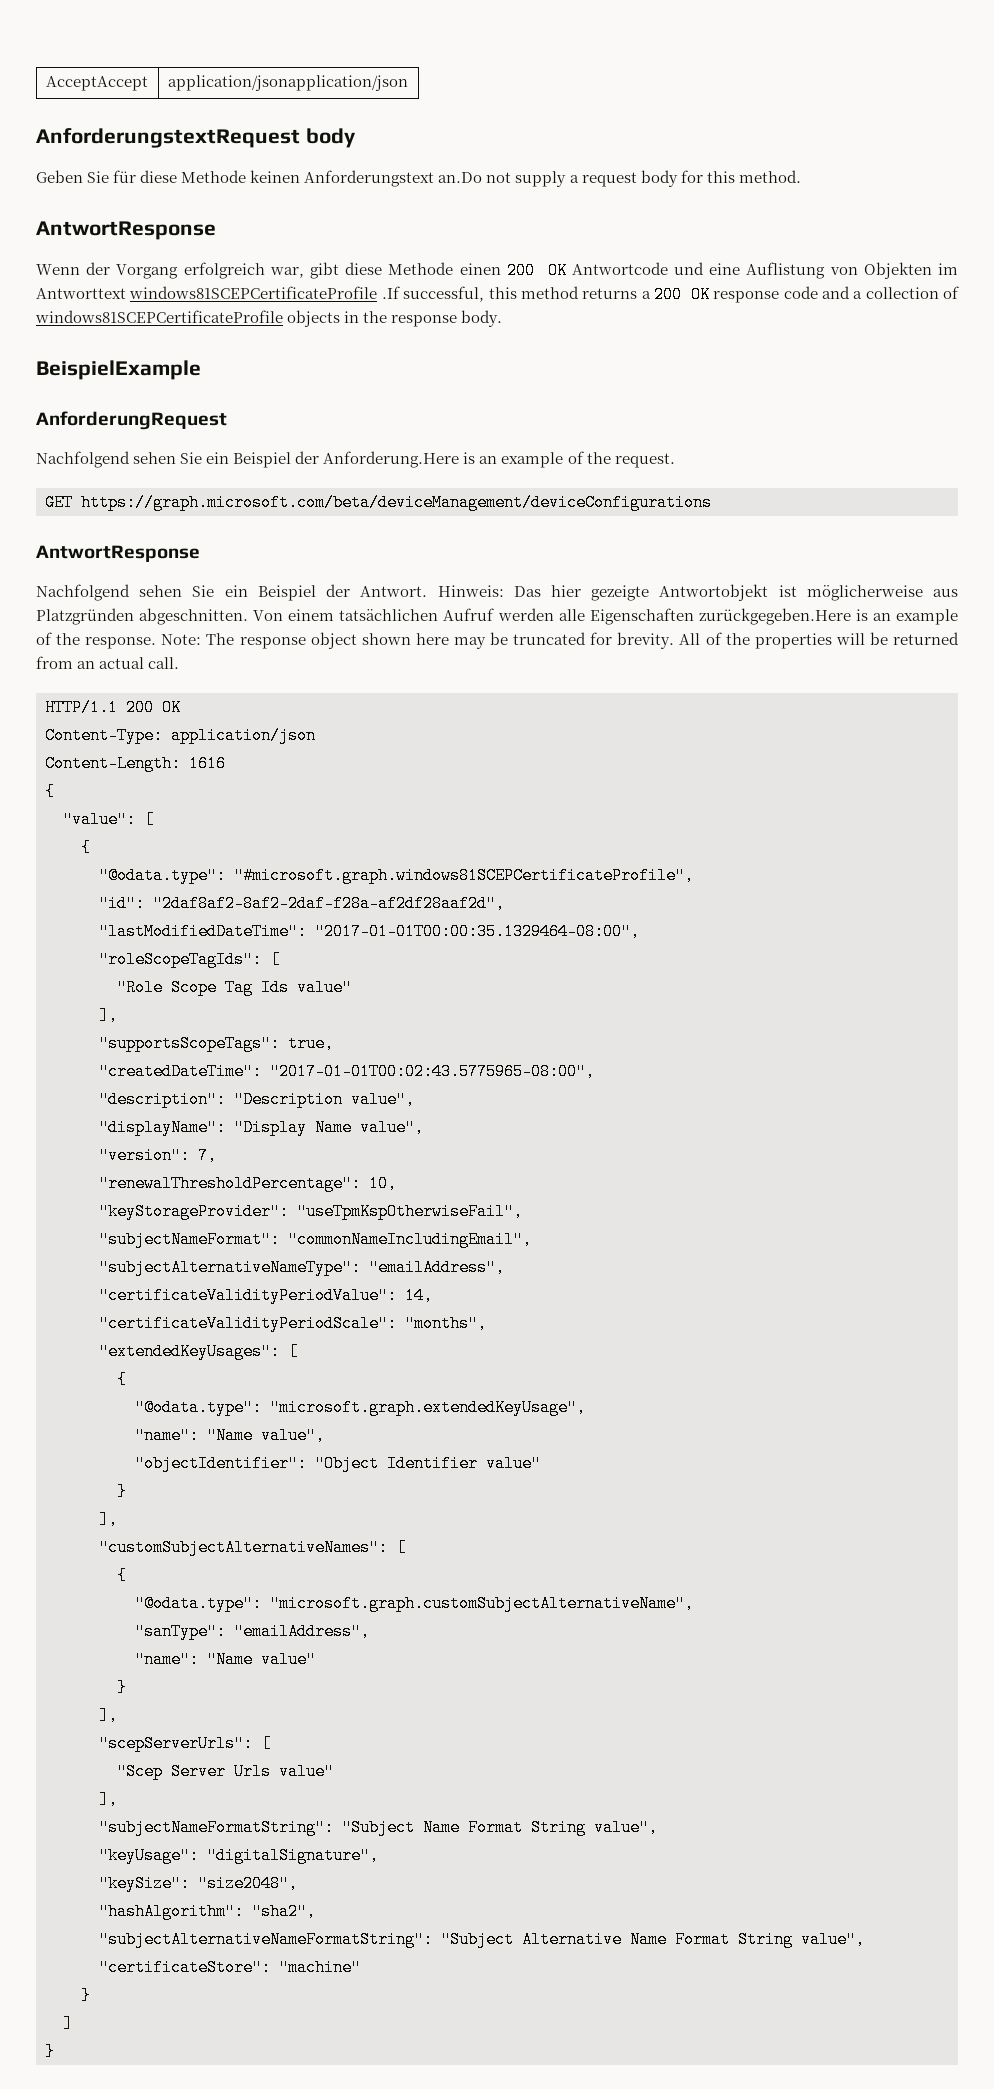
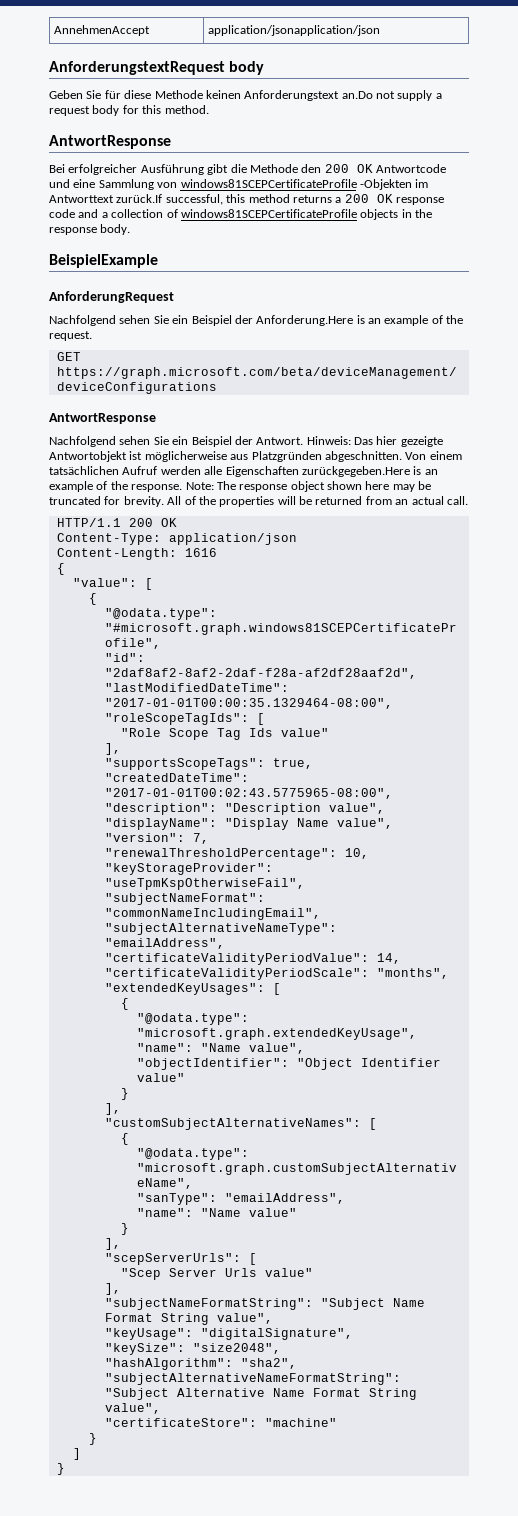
[45,76,148,91] AcceptAccept -> [54,25,151,36] AnnehmenAccept
[36,262,501,279] Wenn der Vorgang erfolgreich war, gibt diese Methode einen -> [49,164,322,175] Bei erfolgreicher Ausführung gibt die Methode den
[746,262,959,279] [36,286,400,299] Auflistung von Objekten im Antworttext windows81SCEPCertificateProfile .If -> [98,179,429,190] [49,194,163,203] Sammlung von windows81SCEPCertificateProfile -Objekten im Antworttext zurück.If

